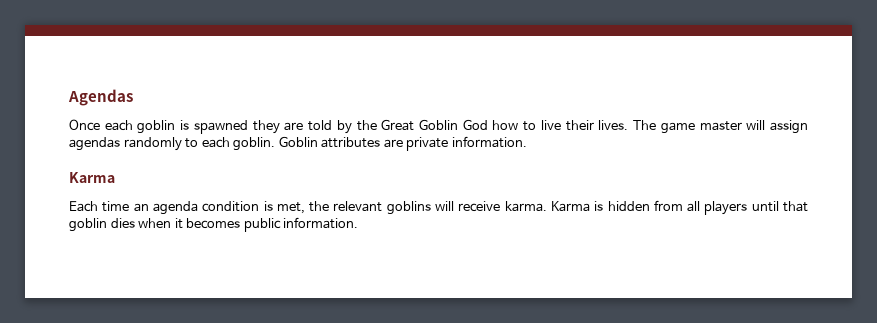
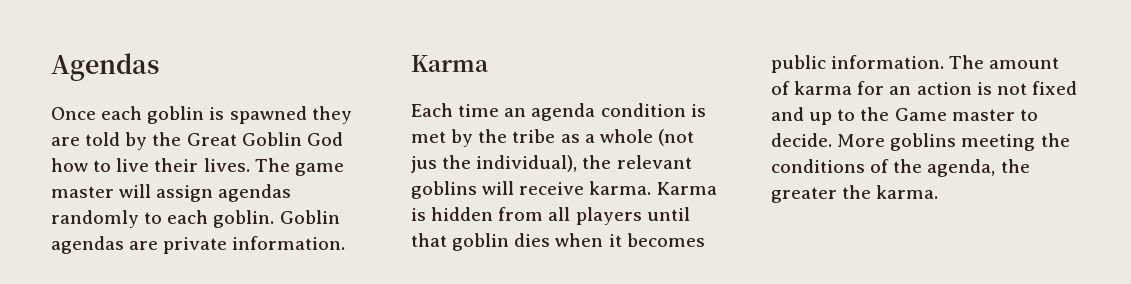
[321,137,381,148] attributes -> [51,236,124,254] agendas
[276,202,305,214] met, -> [411,129,694,147] [411,155,578,173] met by the tribe as a whole (not jus the individual),
(359, 223) none -> [949,55,1060,69] [771,81,1077,95] [771,107,1038,125] [771,133,1070,151] [771,159,1030,177] [771,185,939,203] The amount of karma for an action is not fixed and up to the Game master to decide. More goblins meeting the conditions of the agenda, the greater the karma.

